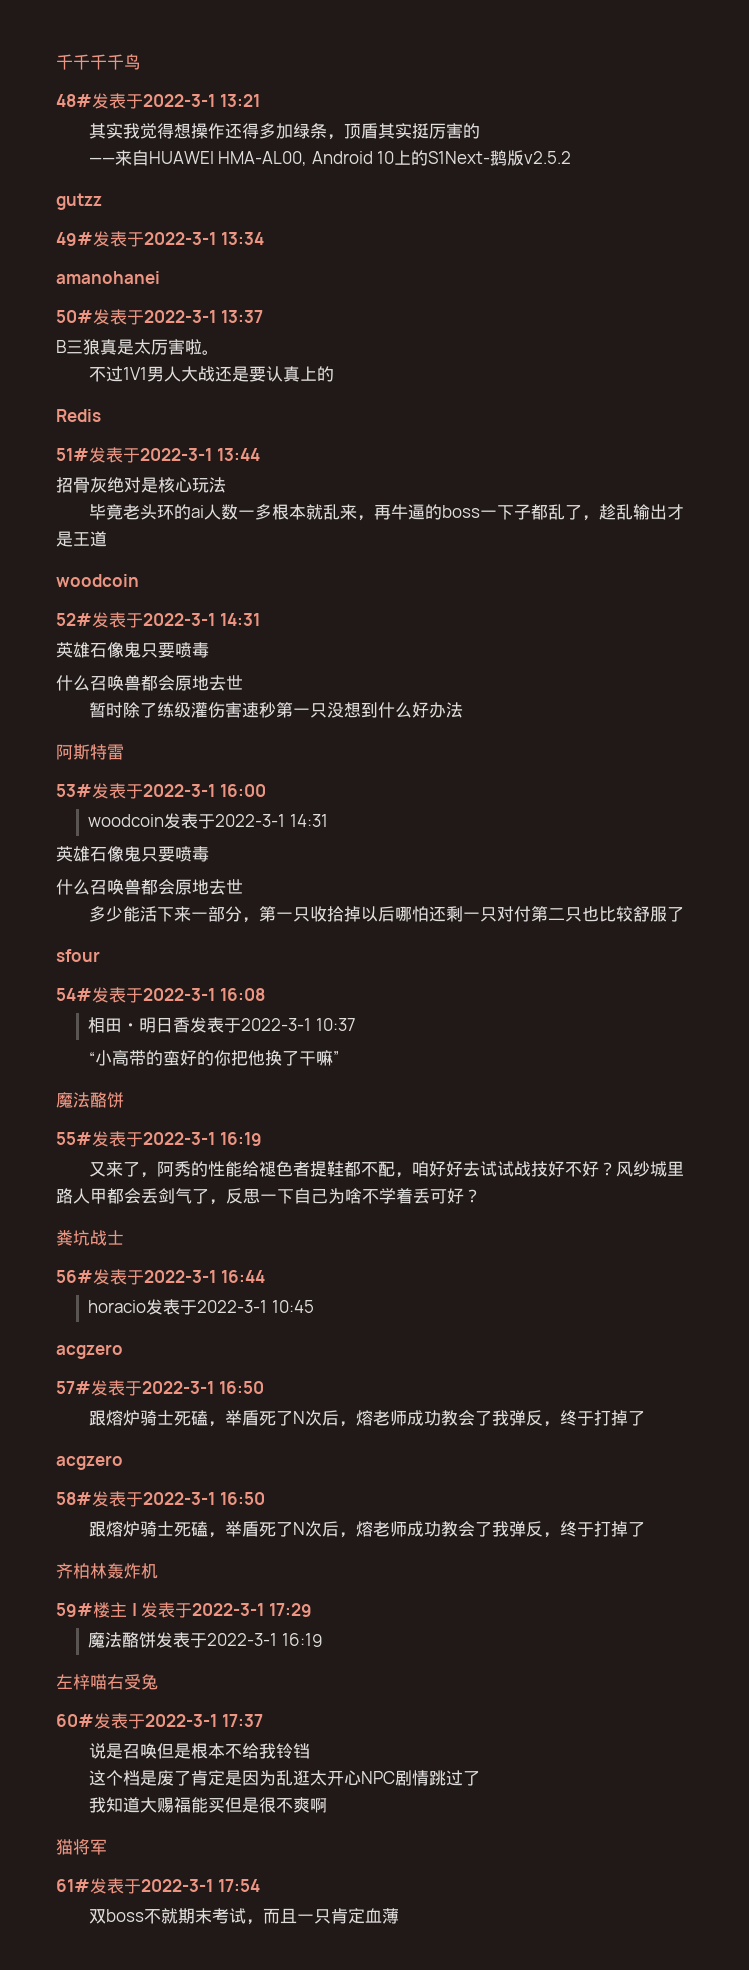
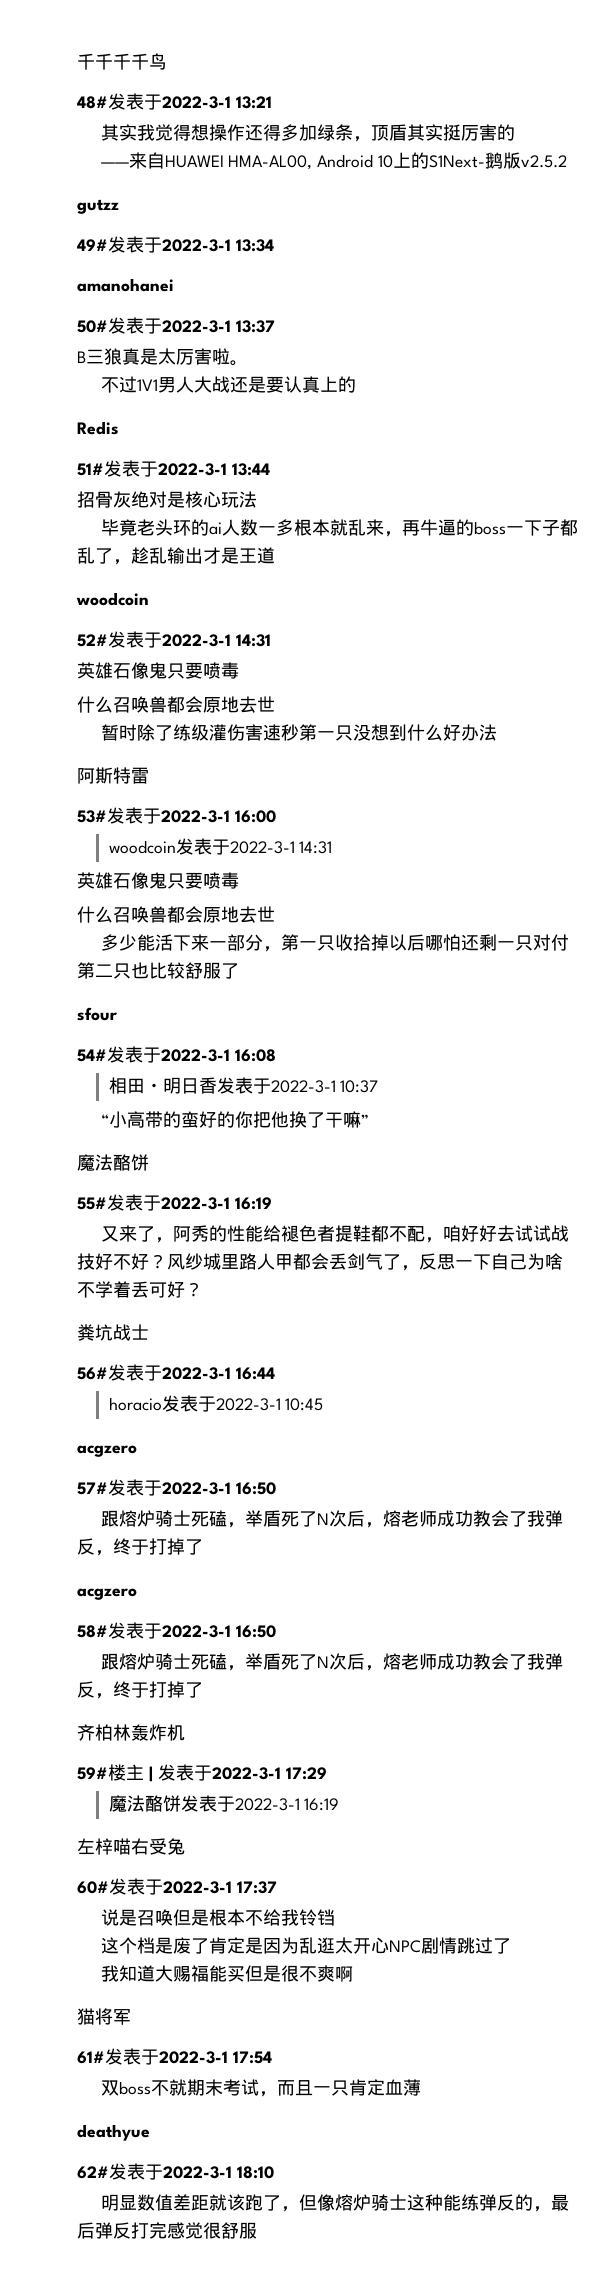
(399, 1916) none -> [77,2124,150,2141] [77,2163,274,2180] [100,2194,569,2212] [77,2222,257,2239] // deathyue // 62#发表于2022-3-1 18:10 // 明显数值差距就该跑了，但像熔炉骑士这种能练弹反的，最后弹反打完感觉很舒服

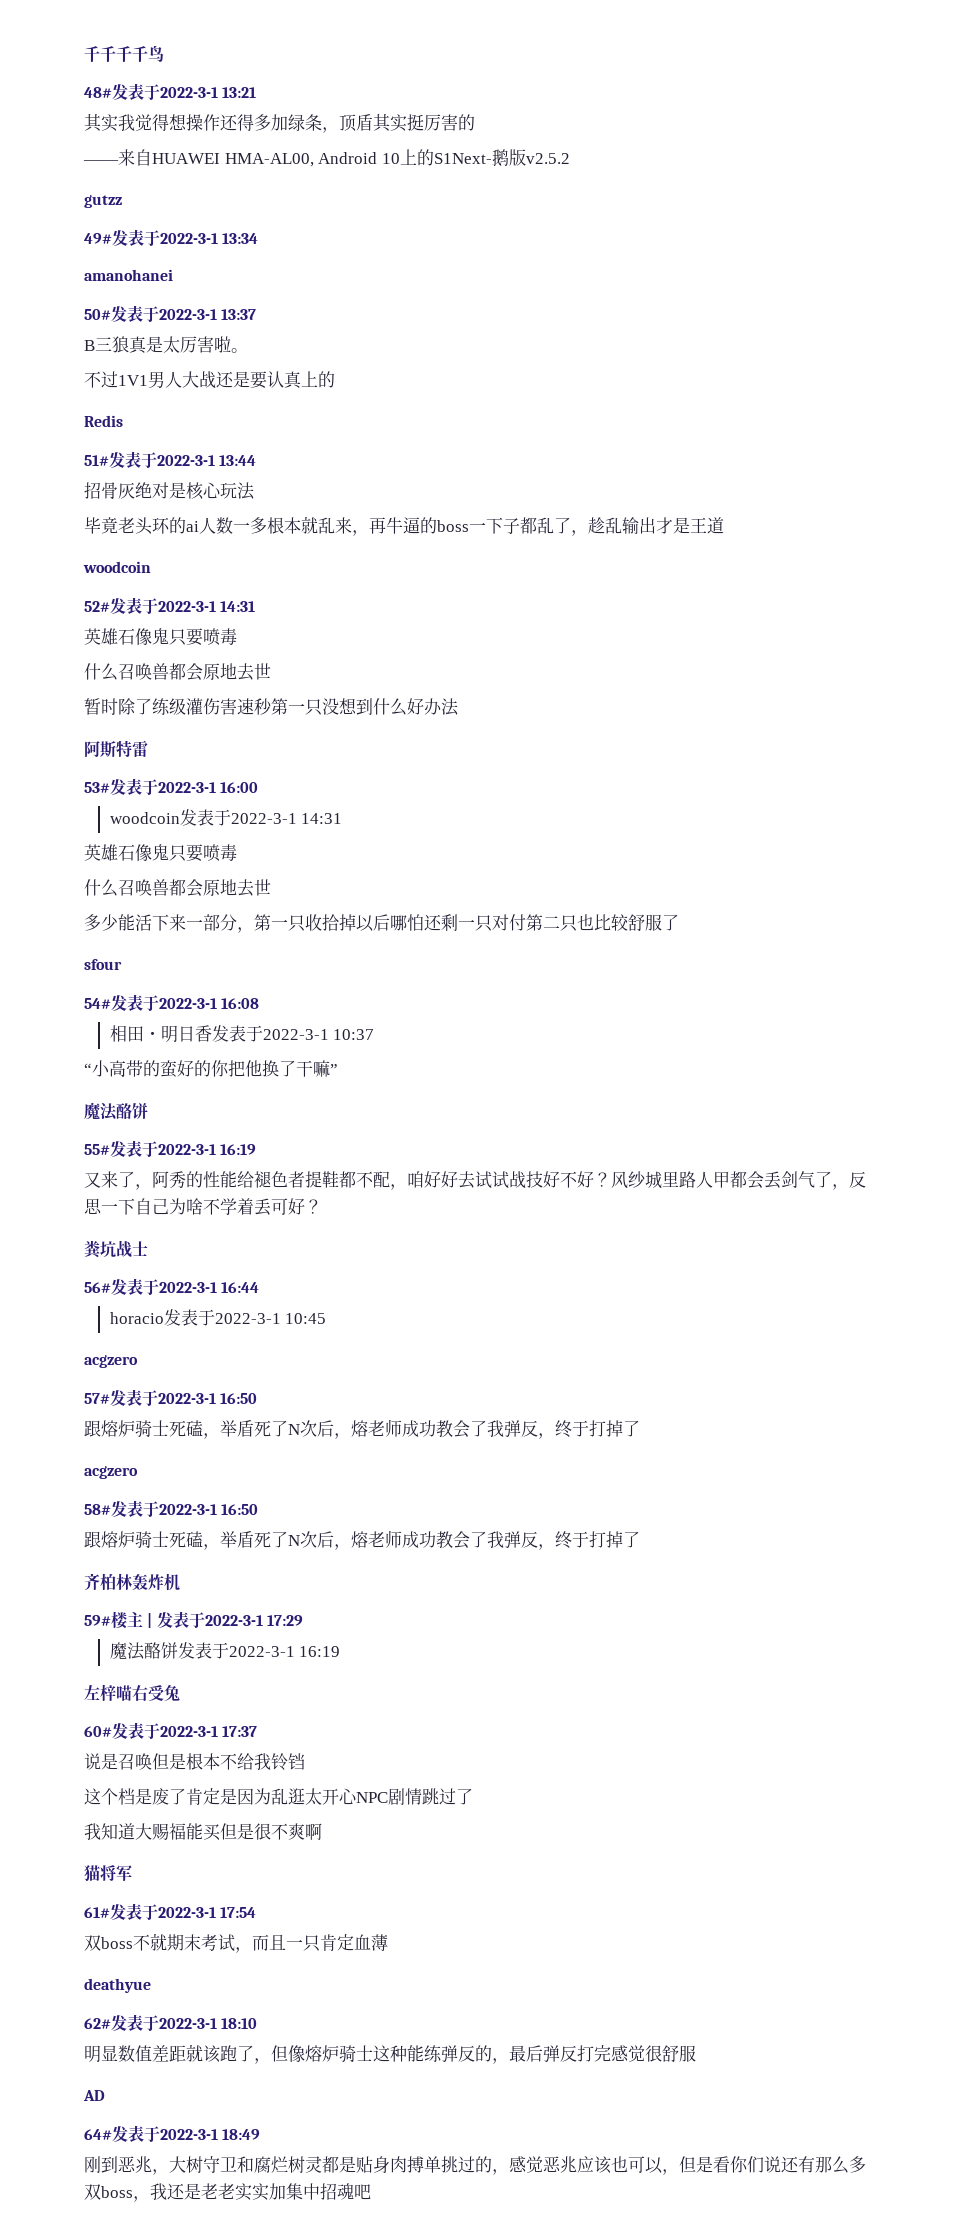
(257, 2230) none -> [83,2090,105,2101] [84,2125,261,2142] [84,2156,866,2175] [84,2183,371,2202] // AD // 64#发表于2022-3-1 18:49 // 刚到恶兆，大树守卫和腐烂树灵都是贴身肉搏单挑过的，感觉恶兆应该也可以，但是看你们说还有那么多双boss，我还是老老实实加集中招魂吧

